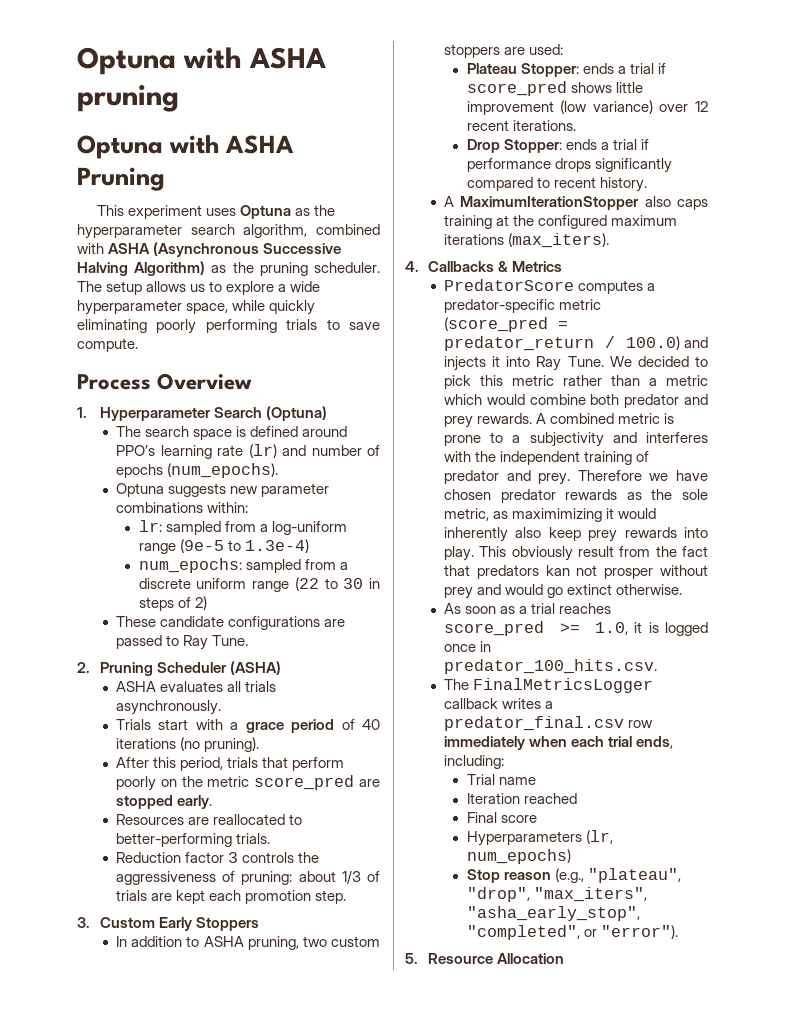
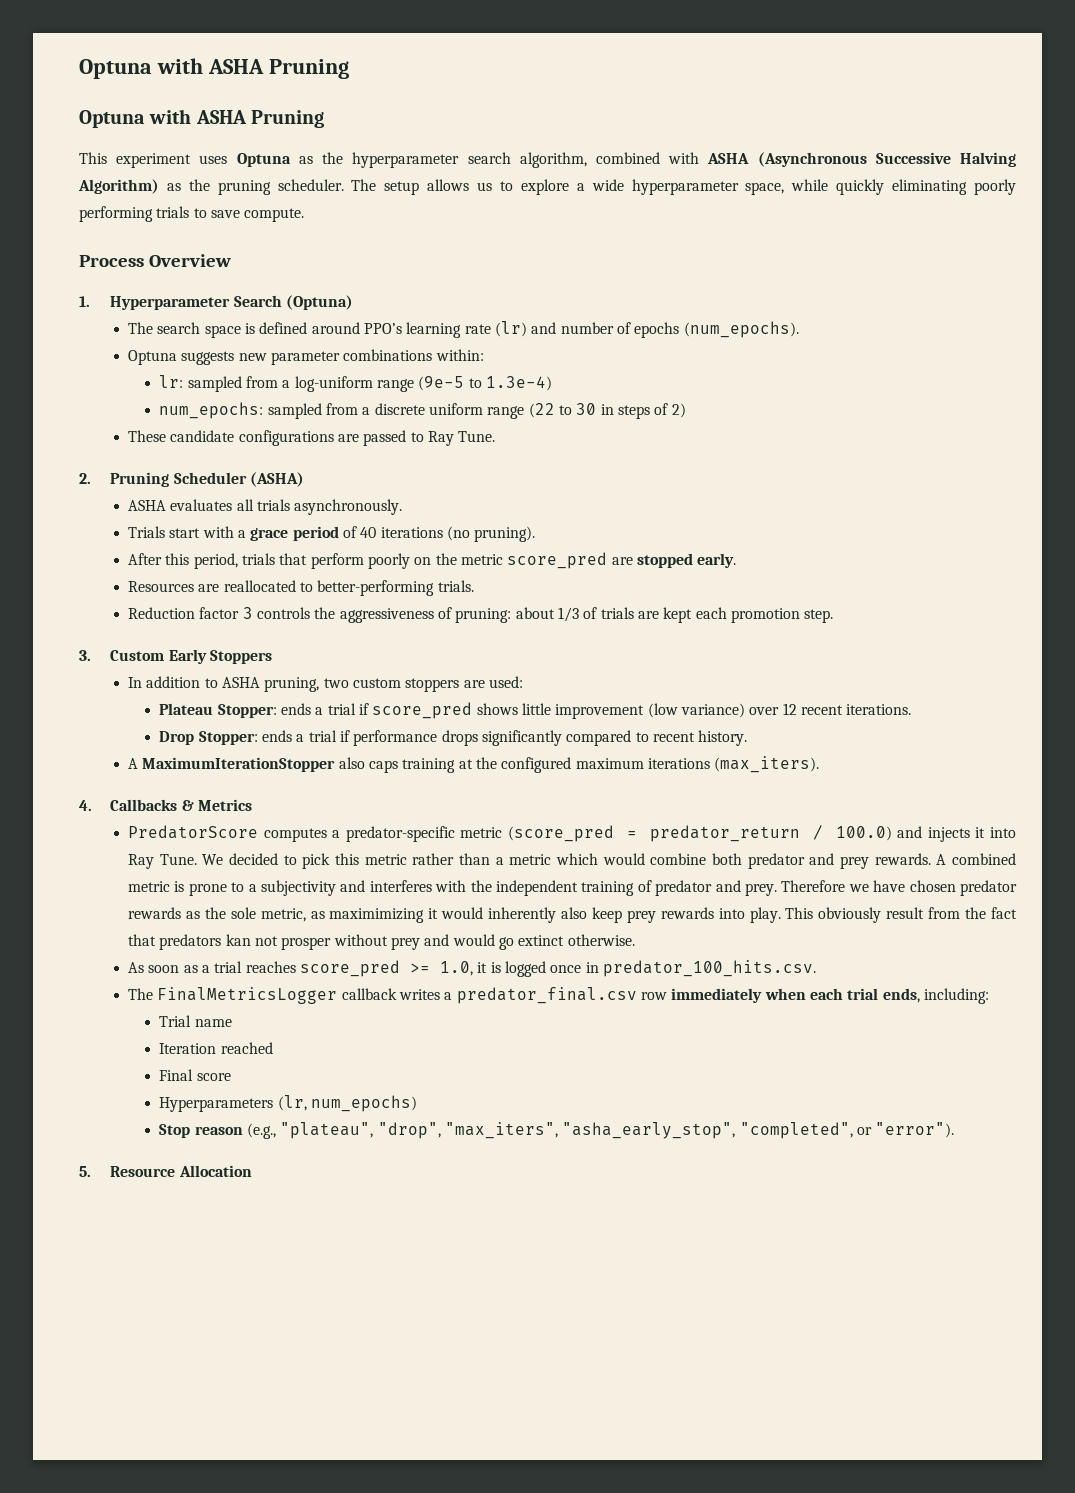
[77,47,327,75] [77,85,179,112] Optuna with ASHA pruning -> [79,58,349,79] Optuna with ASHA Pruning

